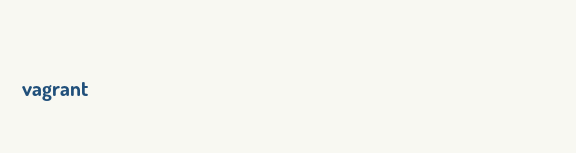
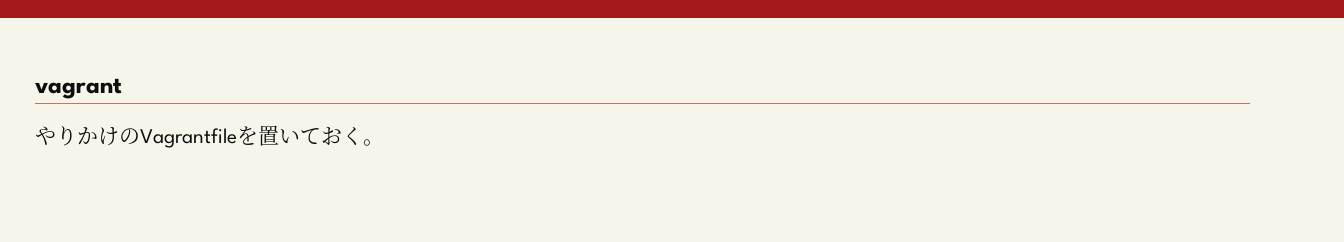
(88, 91) none -> [35,125,384,148] // やりかけのVagrantfileを置いておく。

